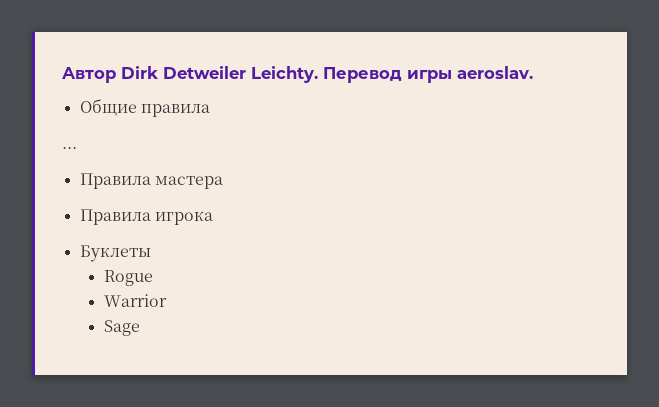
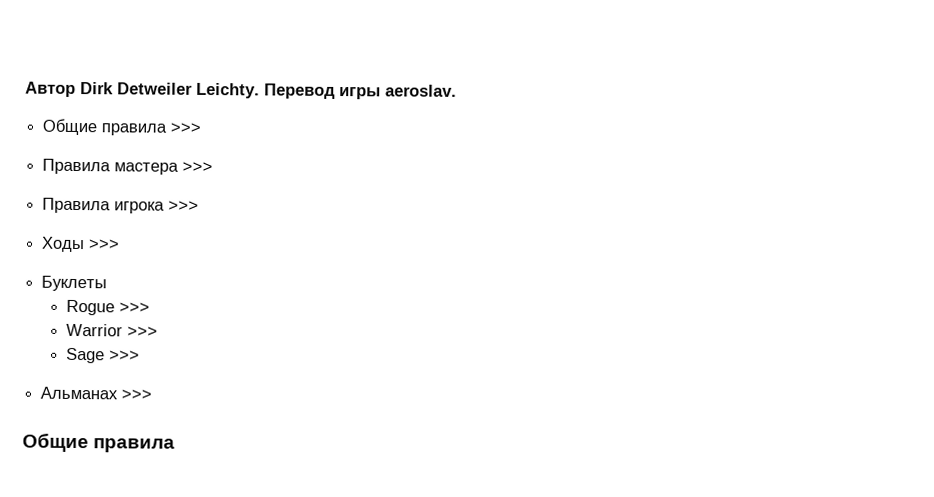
[62,147,77,149] // ... -> [170,122,202,133] >>>
(223, 182) none -> [182,161,214,173] >>>
(213, 218) none -> [168,200,200,211] [41,236,121,253] >>> // Ходы >>>
(153, 278) none -> [118,302,150,313] >>>
(167, 300) none -> [126,326,158,337] >>>
(140, 328) none -> [108,350,140,361] [40,386,153,400] [22,432,176,453] >>> // Альманах >>> // Общие правила

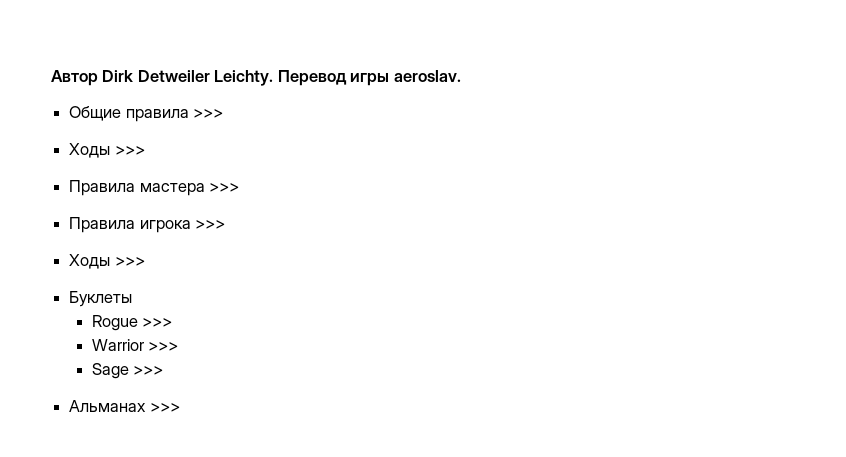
(202, 127) none -> [69,143,145,158] // Ходы >>>
[22,432,176,453] // Общие правила -> (180, 407) none

